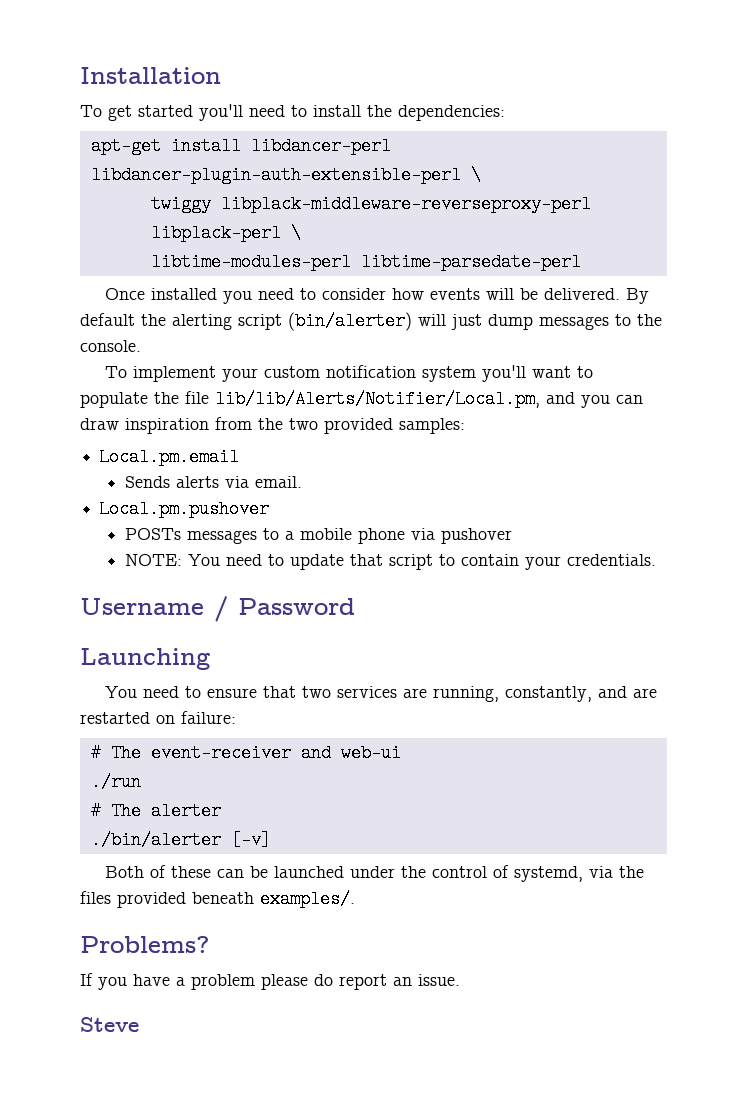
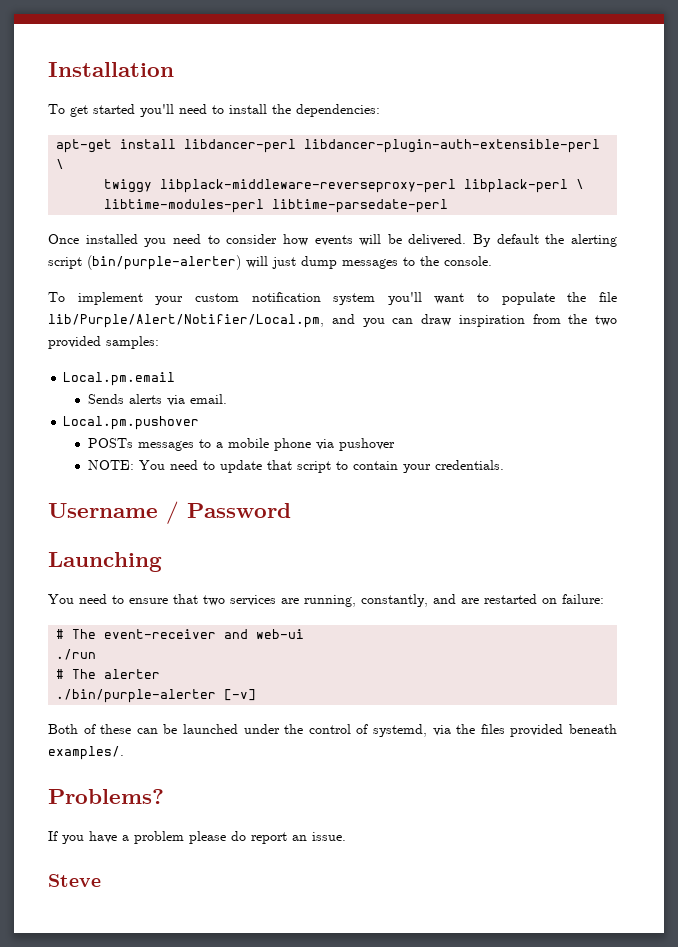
[288,312,412,331] (bin/alerter) -> [87,255,241,270] (bin/purple-alerter)
[215,390,540,408] lib/lib/Alerts/Notifier/Local.pm, -> [48,314,324,328] lib/Purple/Alert/Notifier/Local.pm,
[90,831,221,849] ./bin/alerter -> [56,689,217,703] ./bin/purple-alerter

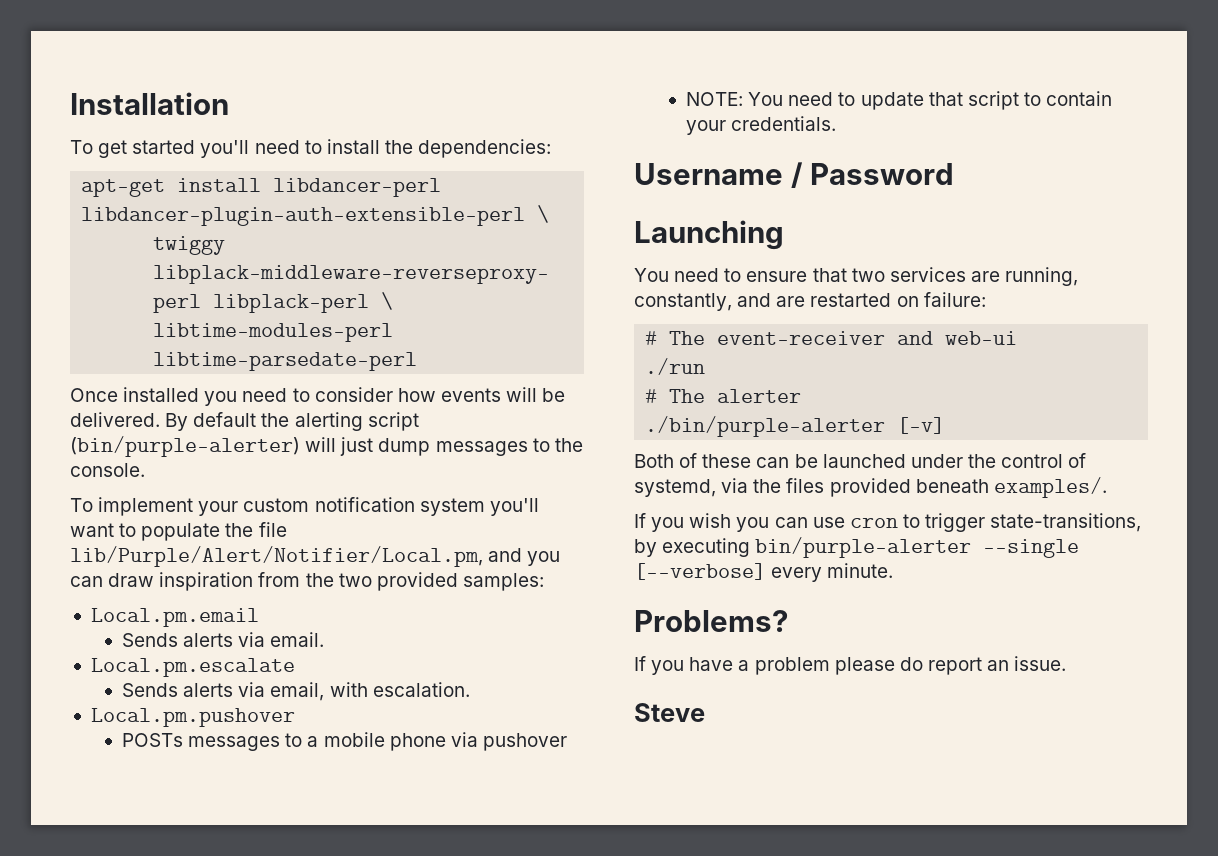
(227, 399) none -> [90,658,295,677] [121,682,470,701] // Local.pm.escalate // Sends alerts via email, with escalation.
(124, 753) none -> [634,513,1142,532] [634,537,1080,558] [634,563,894,582] // If you wish you can use cron to trigger state-transitions, by executing bin/purple-alerter --single [--verbose] every minute.

